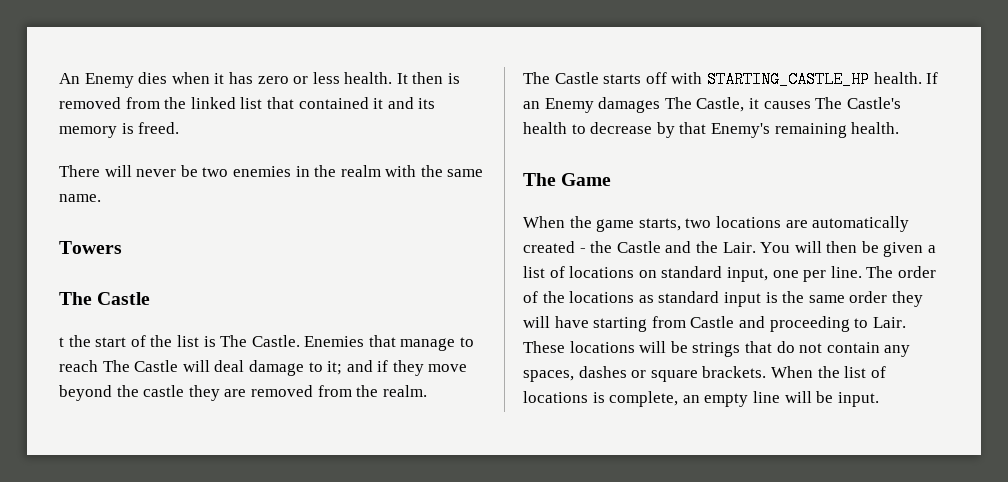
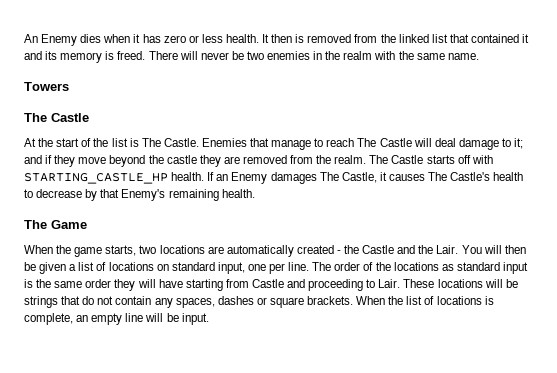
(180, 128) // -> (146, 55) none
[59,337,64,347] t -> [24,138,36,147] At
(427, 391) // -> (367, 159) none

